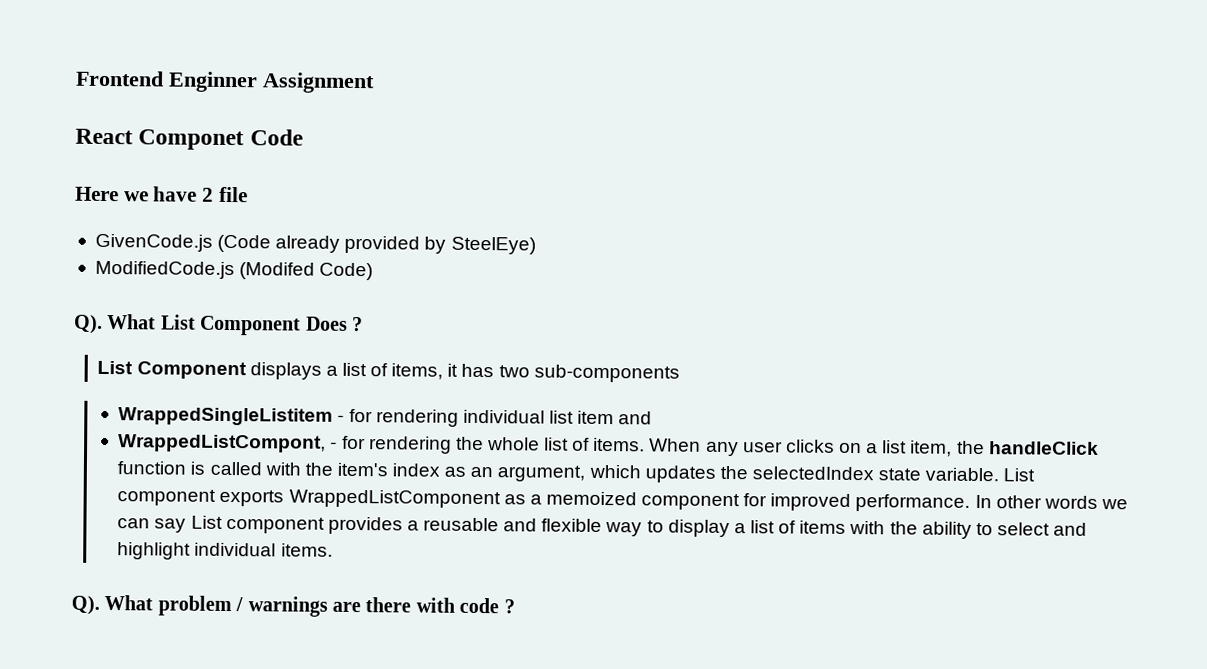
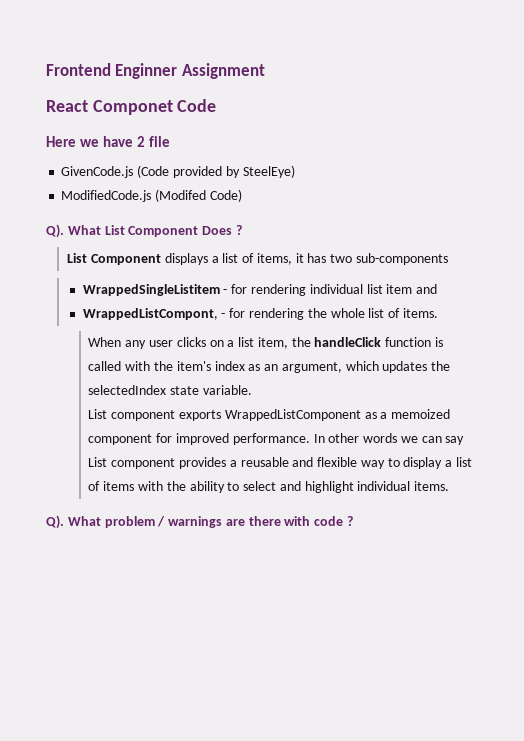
[275,235,341,253] already -> (170, 171) none
(646, 444) none -> (438, 313) //
(1000, 474) none -> (252, 390) //

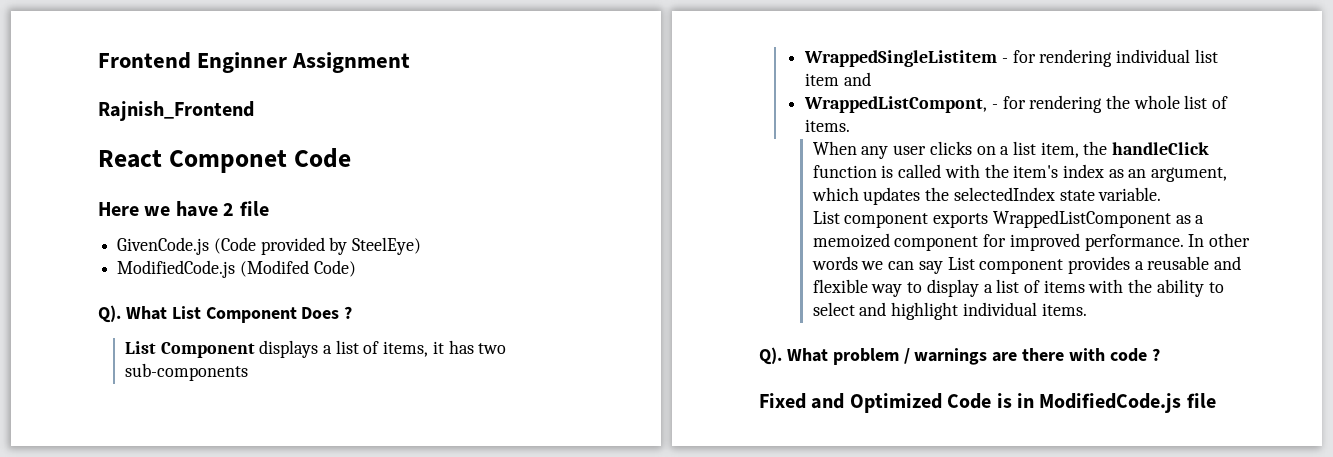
(265, 71) none -> [98,101,254,121] // Rajnish_Frontend
(354, 521) none -> [759,393,1216,413] // Fixed and Optimized Code is in ModifiedCode.js file

